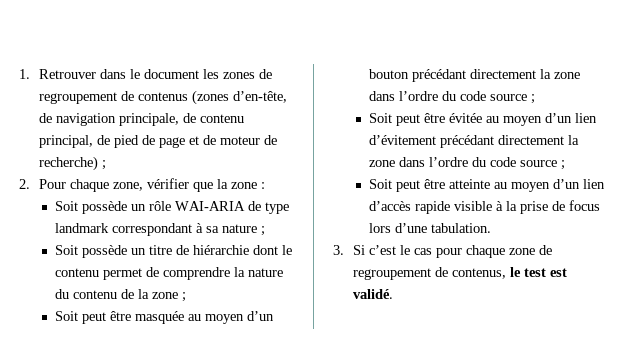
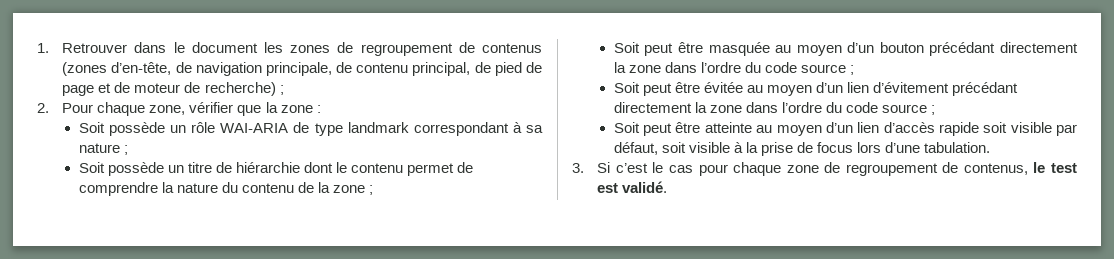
(450, 207) none -> [983,122,1077,136] [613,142,686,155] soit visible par défaut, soit

